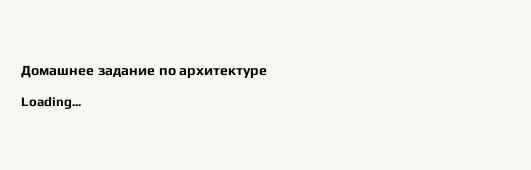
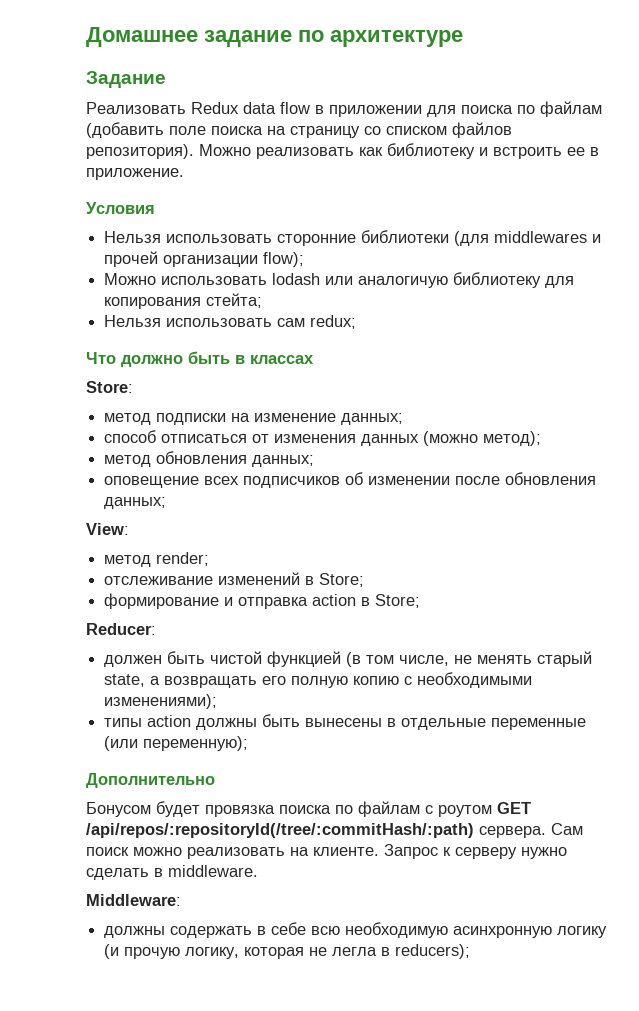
[21,96,81,109] Loading... -> [86,71,166,88] [86,101,602,117] [86,122,512,138] [86,143,599,159] [86,168,184,180] [86,202,155,214] [104,230,602,246] [104,251,305,267] [104,272,575,288] [104,293,263,309] [104,315,357,329] [86,351,314,367] [86,381,133,393] [104,413,404,425] [104,430,542,446] [104,451,315,467] [104,472,597,488] [104,497,167,509] [86,523,129,535] [104,552,210,567] [104,572,365,587] [104,593,421,609] [86,623,156,635] [104,651,593,667] [104,672,533,688] [104,694,218,709] [104,714,587,730] [104,736,249,751] [86,773,215,788] [86,801,531,817] [86,823,583,838] [86,844,567,859] [86,865,258,880] [86,894,181,906] [104,922,608,938] [104,944,471,959] Задание // Реализовать Redux data flow в приложении для поиска по файлам (добавить поле поиска на страницу со списком файлов репозитория). Можно реализовать как библиотеку и встроить ее в приложение. // Условия // Нельзя использовать сторонние библиотеки (для middlewares и прочей организации flow); // Можно использовать lodash или аналогичую библиотеку для копирования стейта; // Нельзя использовать сам redux; // Что должно быть в классах // Store: // метод подписки на изменение данных; // способ отписаться от изменения данных (можно метод); // метод обновления данных; // оповещение всех подписчиков об изменении после обновления данных; // View: // метод render; // отслеживание изменений в Store; // формирование и отправка action в Store; // Reducer: // должен быть чистой функцией (в том числе, не менять старый state, а возвращать его полную копию с необходимыми изменениями); // типы action должны быть вынесены в отдельные переменные (или переменную); // Дополнительно // Бонусом будет провязка поиска по файлам с роутом GET /api/repos/:repositoryId(/tree/:commitHash/:path) сервера. Сам поиск можно реализовать на клиенте. Запрос к серверу нужно сделать в middleware. // Middleware: // должны содержать в себе всю необходимую асинхронную логику (и прочую логику, которая не легла в reducers);

